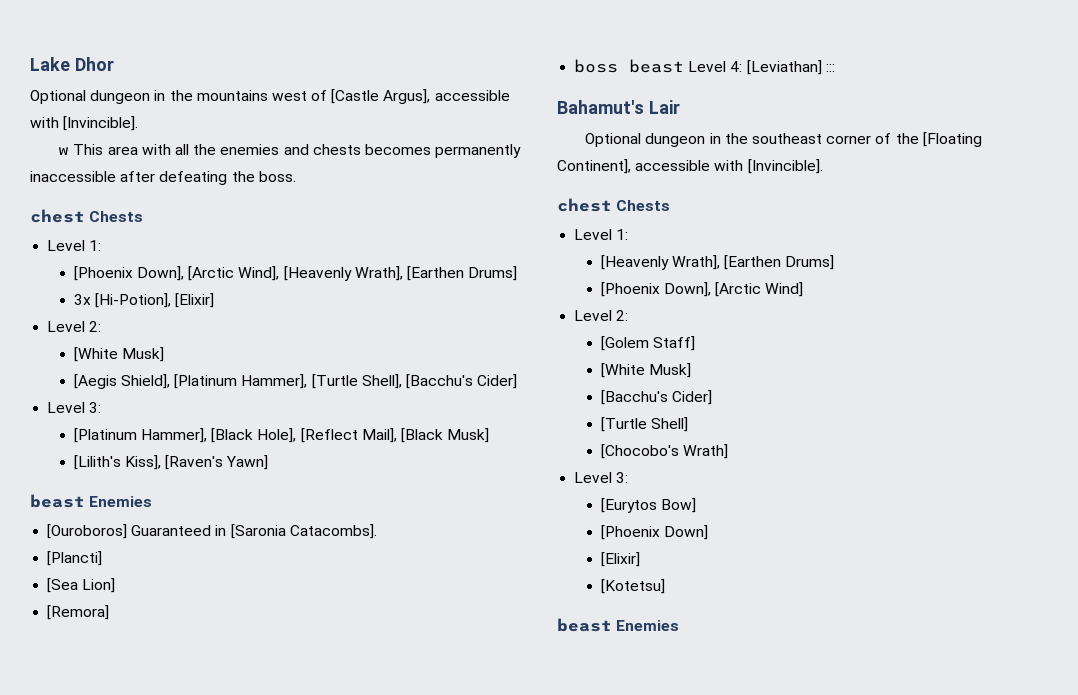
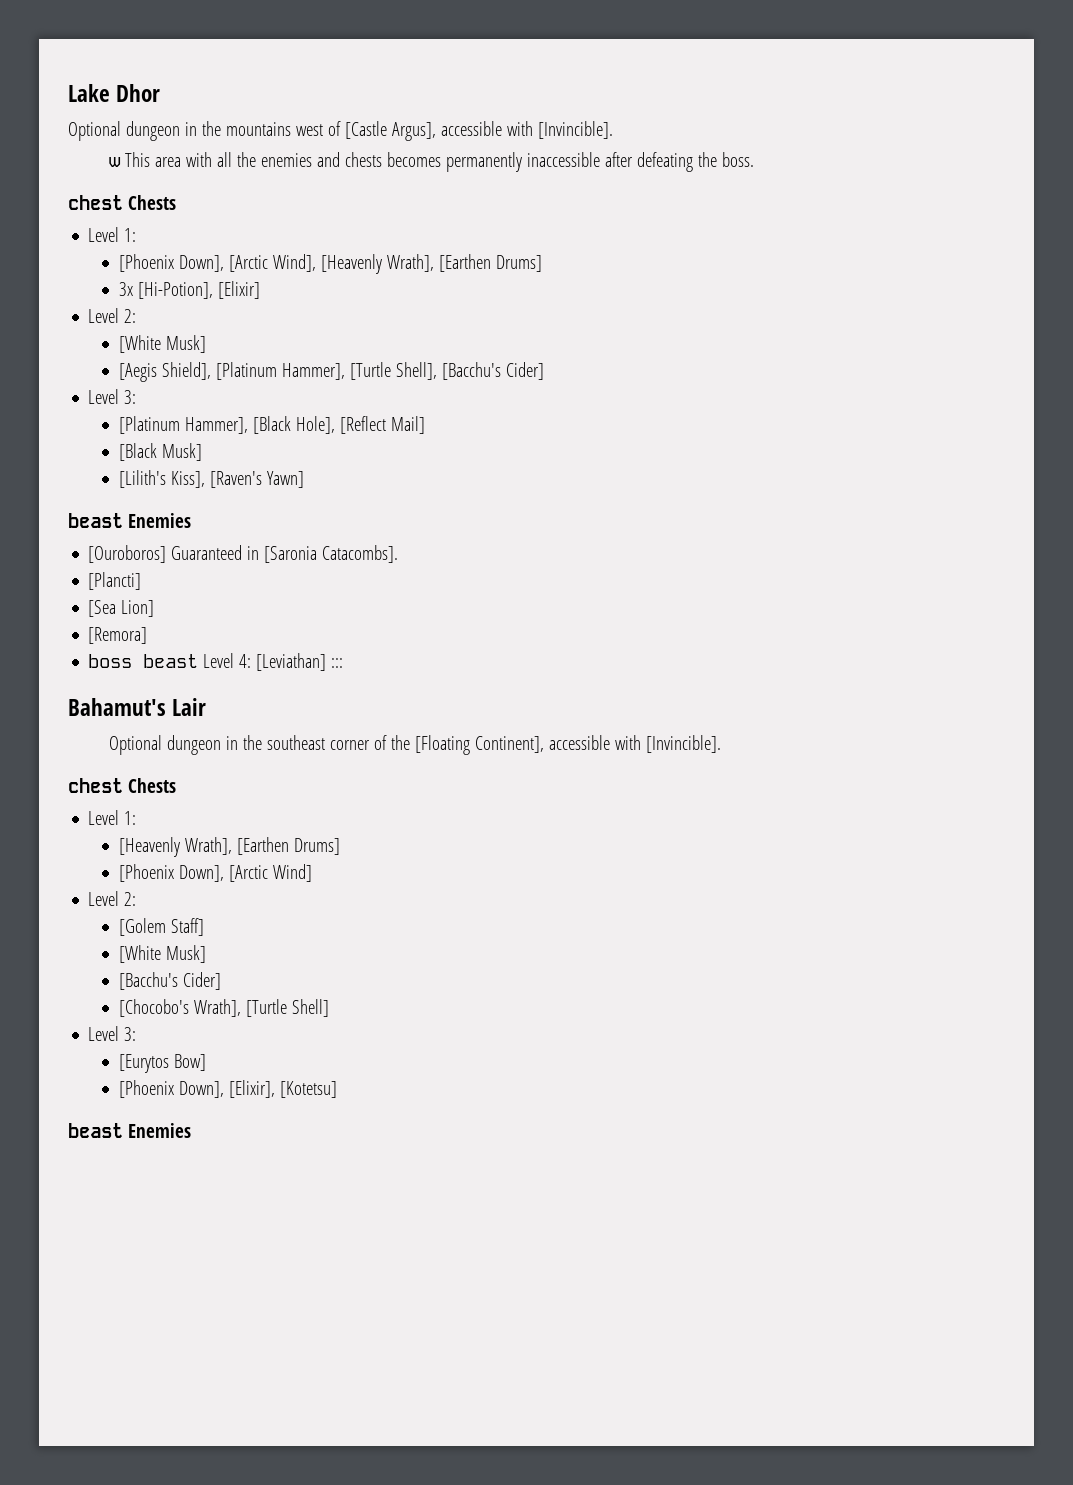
[361,428,397,443] Mail], -> [391,416,426,434] Mail] //
(713, 397) none -> [119,999,242,1017] [Chocobo's Wrath],
[600,444,729,459] // [Chocobo's Wrath] -> (330, 1008) none
[664,525,709,540] [600,552,640,567] Down] // [Elixir] // -> [179,1080,276,1098] Down], [Elixir],

